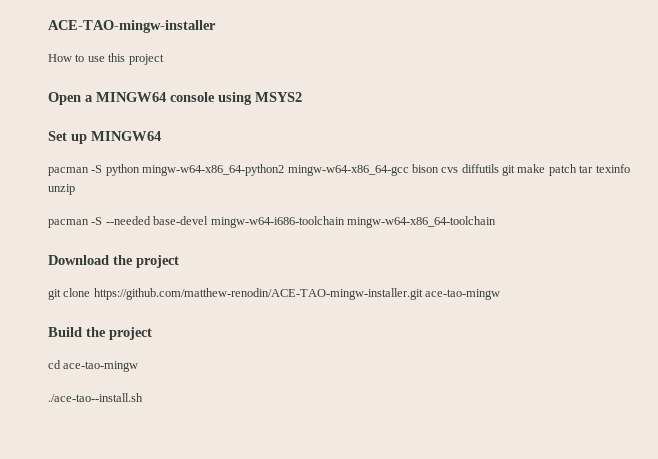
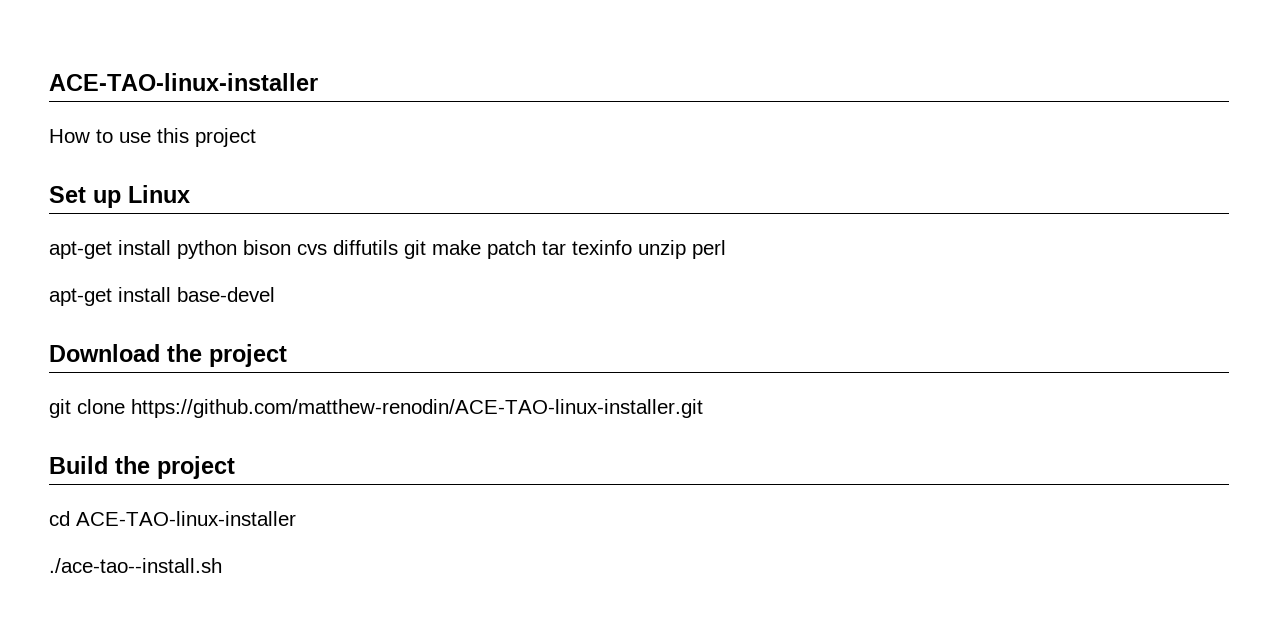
[48,20,216,33] ACE-TAO-mingw-installer -> [49,73,318,91] ACE-TAO-linux-installer
[48,92,302,105] [48,131,161,144] [48,164,409,176] Open a MINGW64 console using MSYS2 // Set up MINGW64 // pacman -S python mingw-w64-x86_64-python2 mingw-w64-x86_64-gcc -> [49,185,190,208] [49,240,237,259] Set up Linux // apt-get install python
[48,216,151,228] // pacman -S --needed -> [692,240,726,259] [49,287,171,306] perl // apt-get install
[210,216,496,228] mingw-w64-i686-toolchain mingw-w64-x86_64-toolchain -> (275, 294) none
[93,288,501,300] https://github.com/matthew-renodin/ACE-TAO-mingw-installer.git ace-tao-mingw -> [131,399,703,418] https://github.com/matthew-renodin/ACE-TAO-linux-installer.git
[63,361,139,372] ace-tao-mingw -> [76,511,296,526] ACE-TAO-linux-installer

